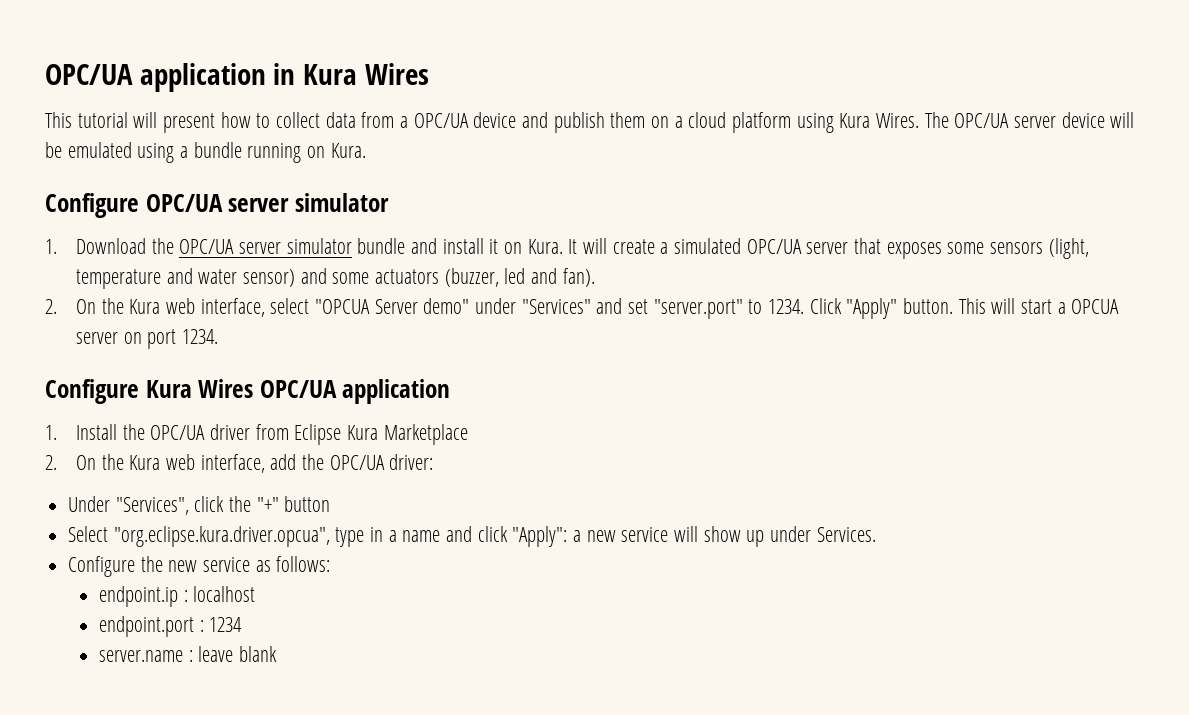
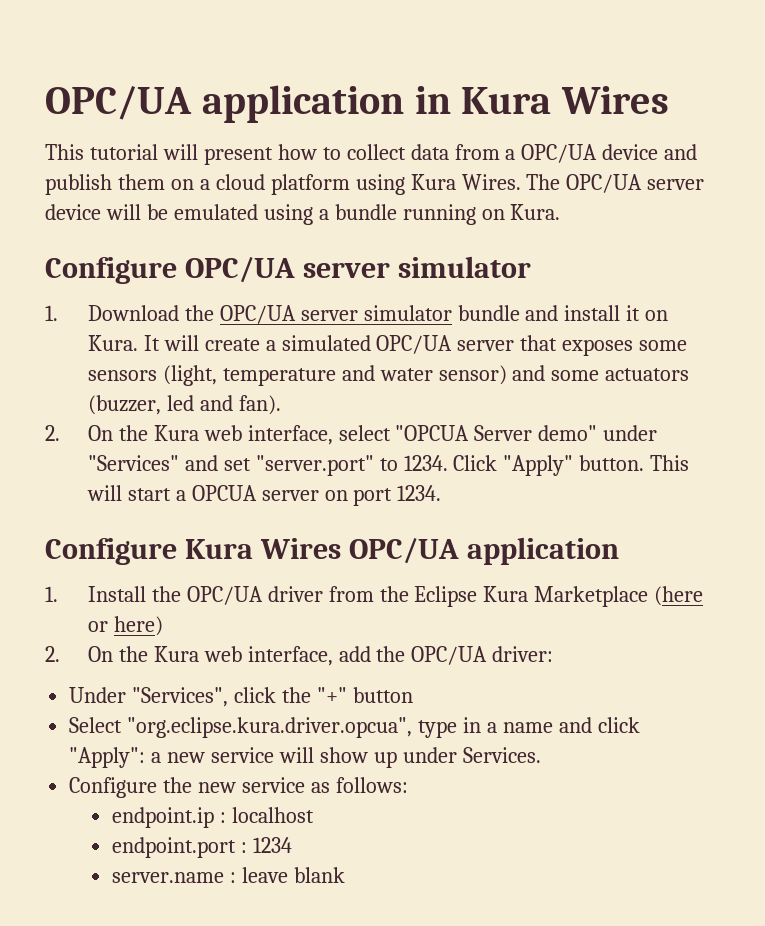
(289, 432) none -> [379,586,409,602] the
(468, 434) none -> [654,586,704,606] [87,616,163,636] (here or here)

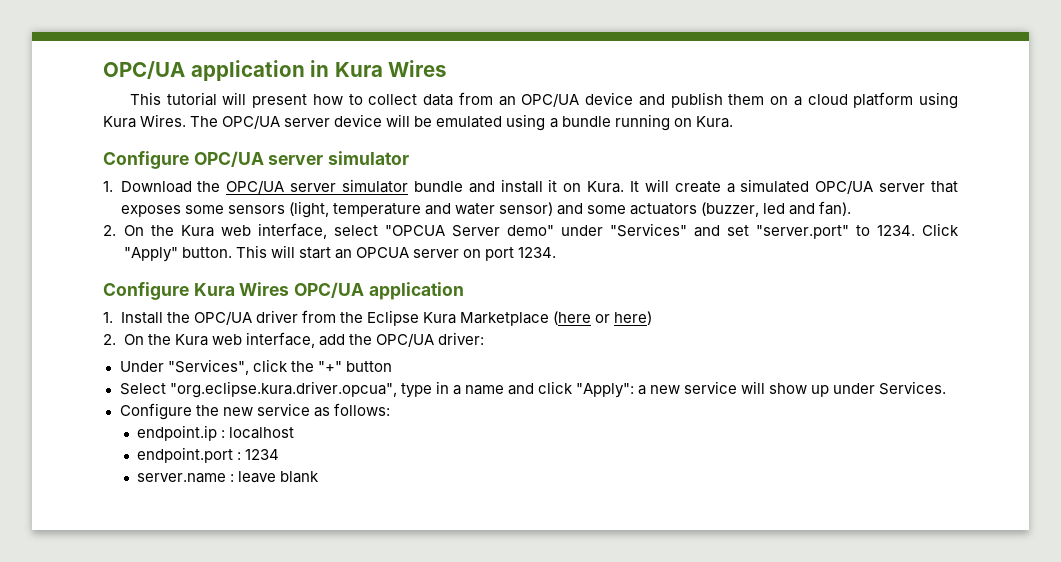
[505,149,516,160] a -> [498,96,516,106] an
[175,490,186,501] a -> [334,249,352,259] an

